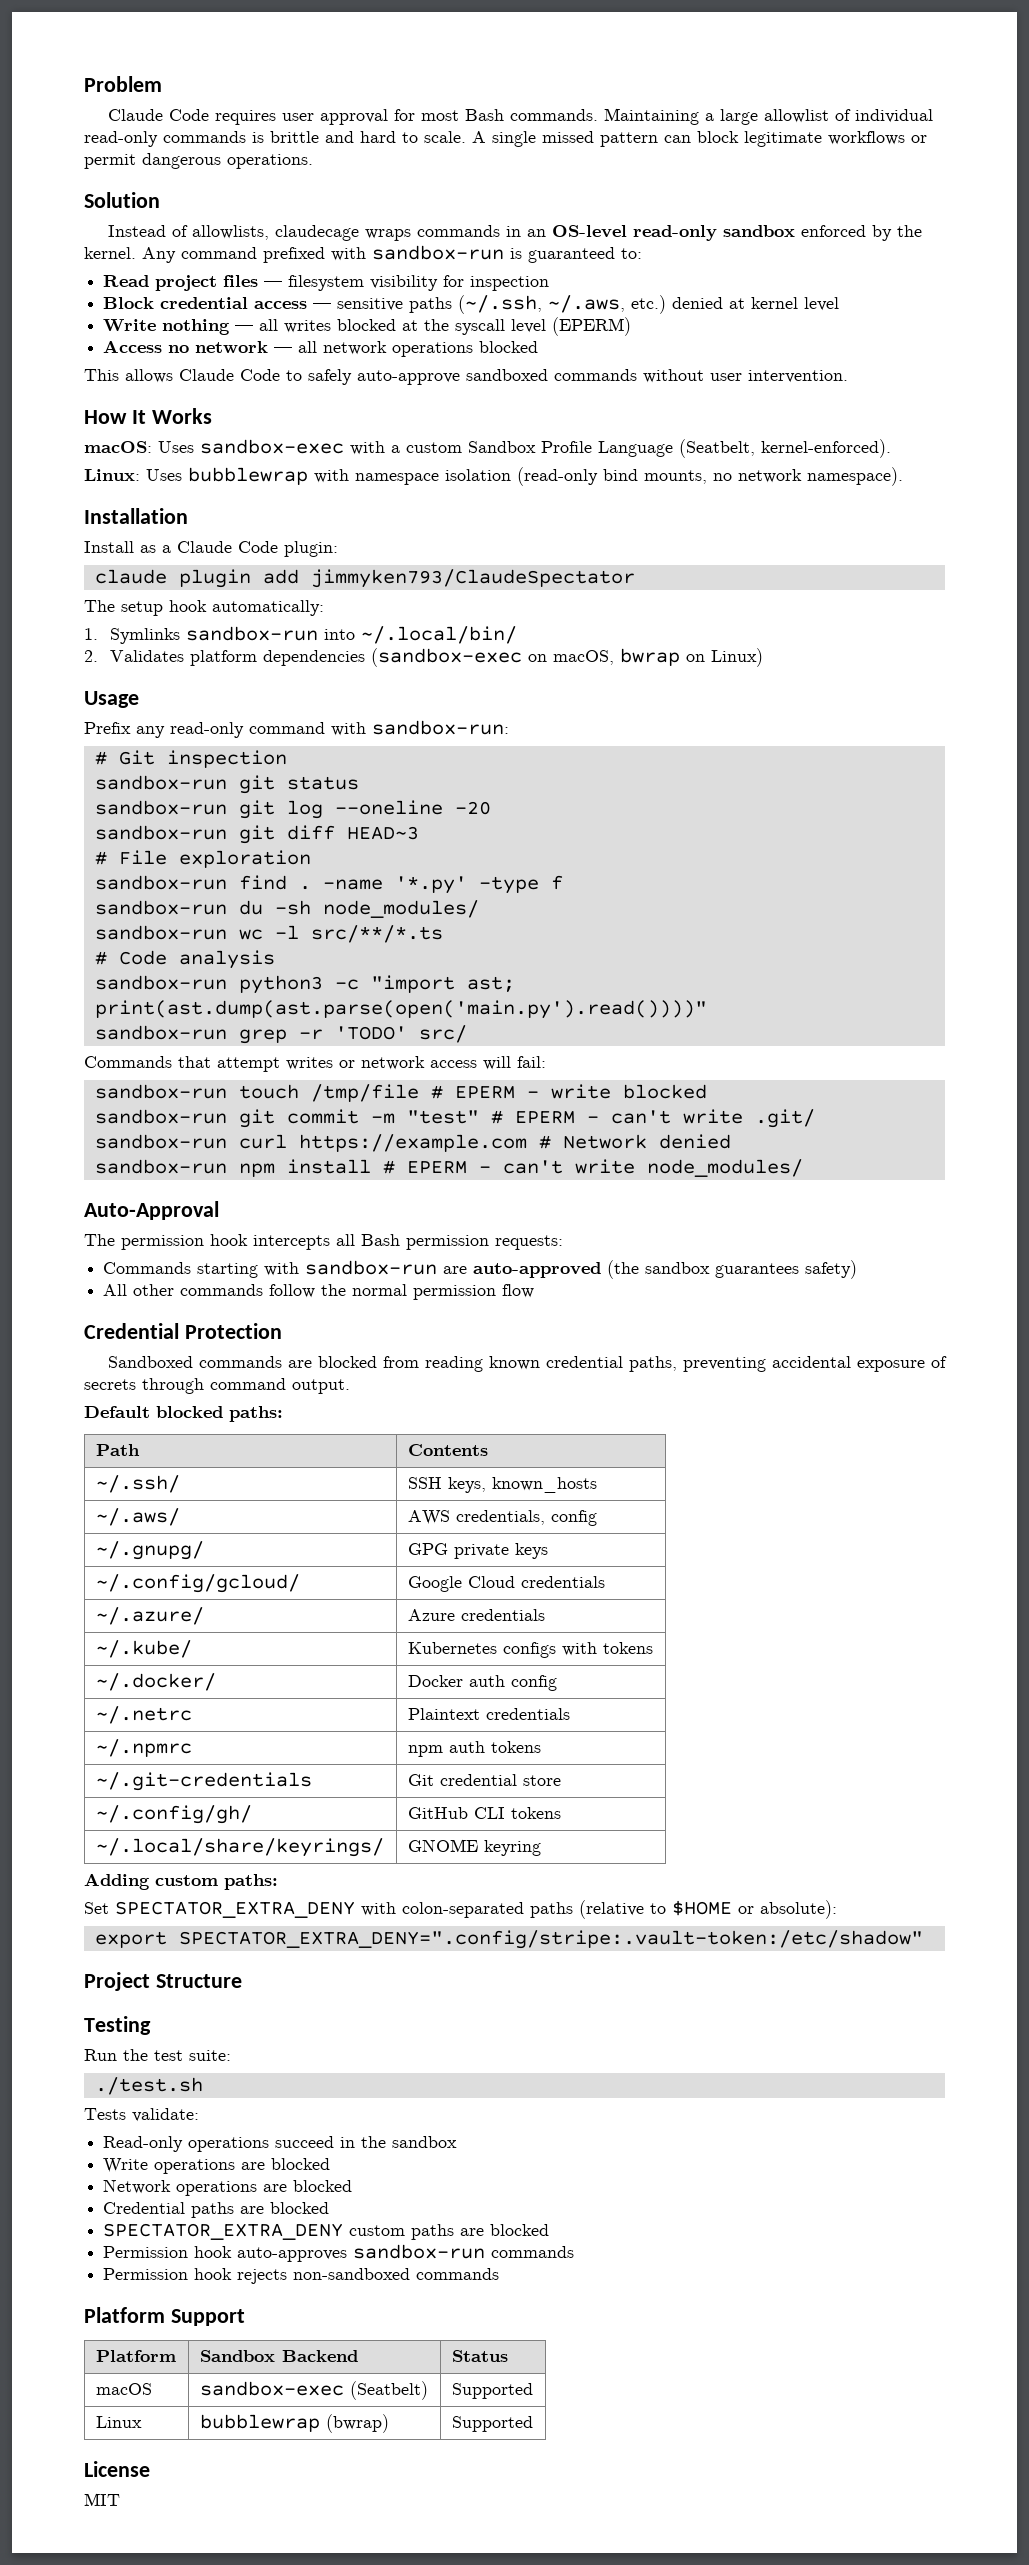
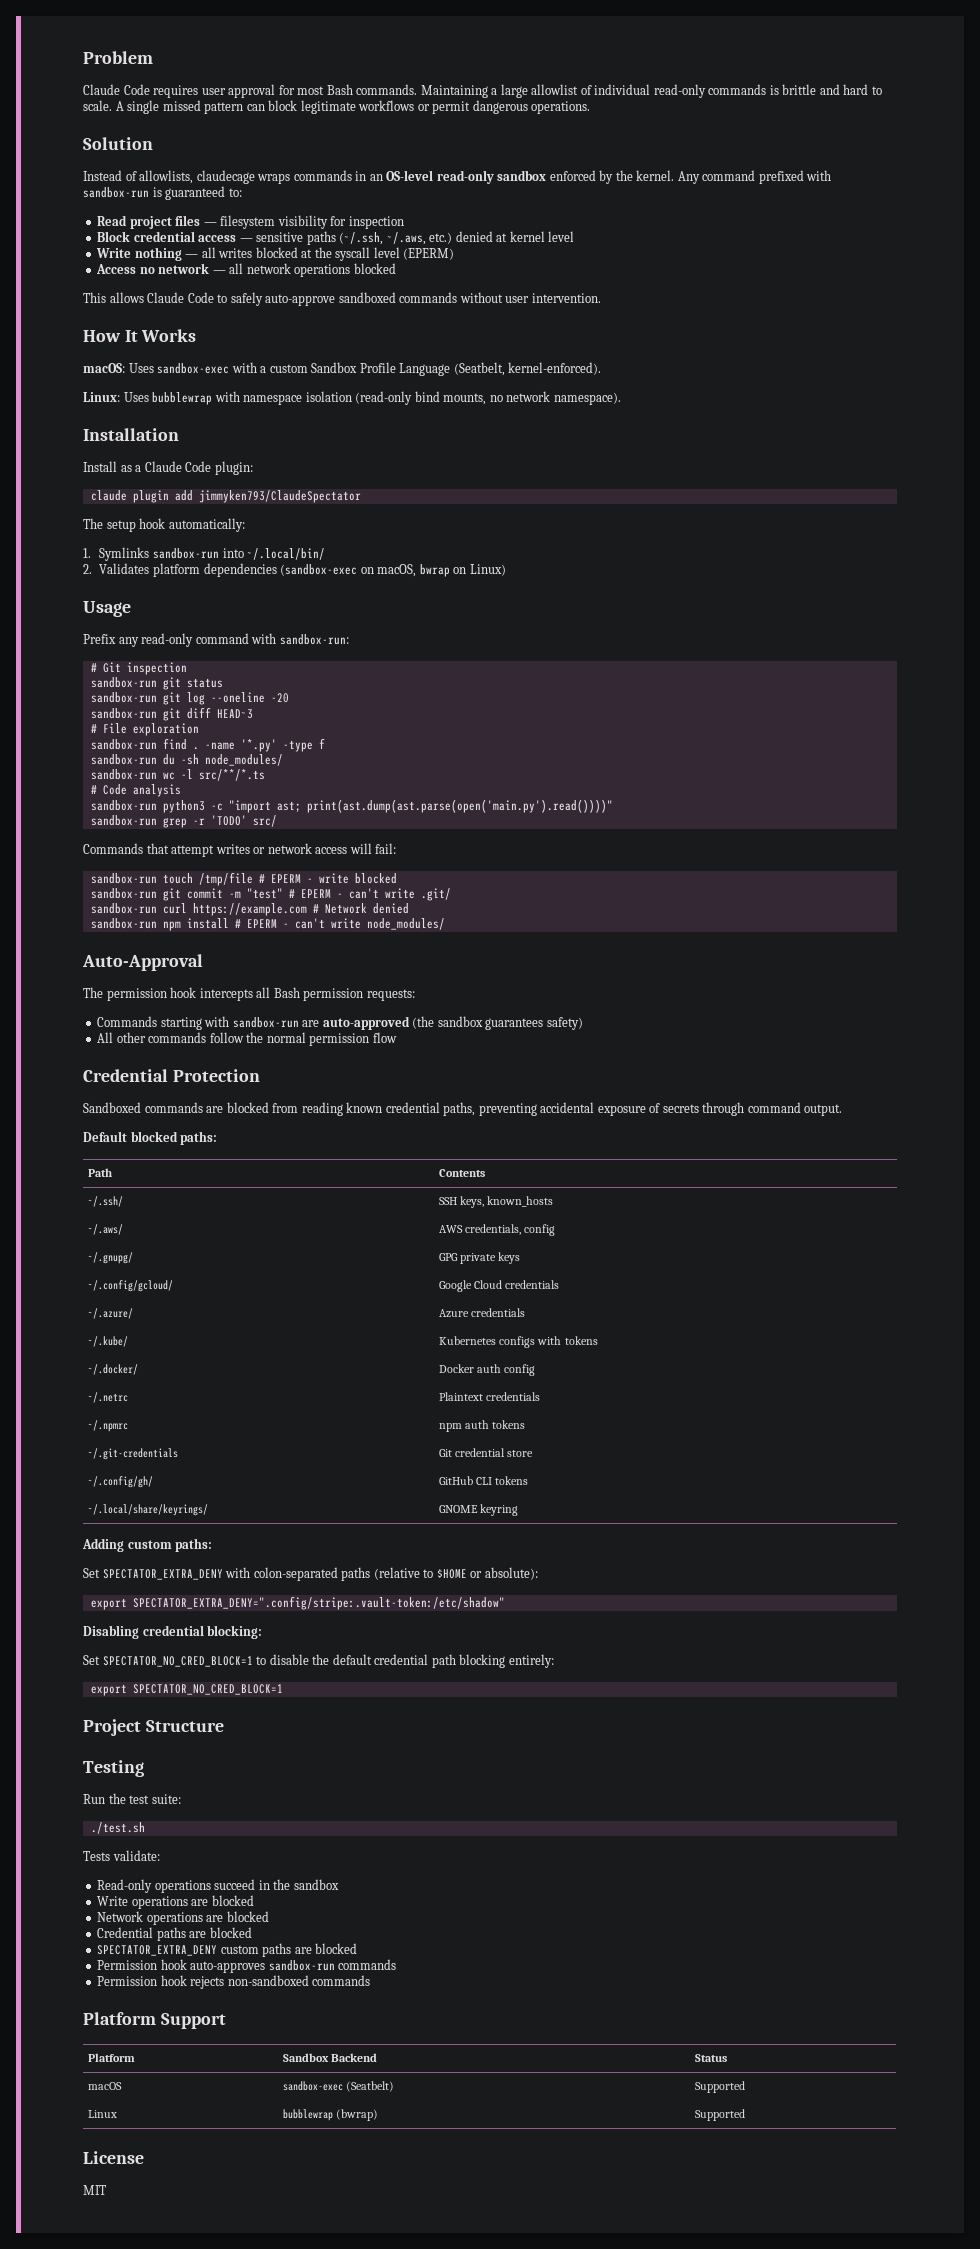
(923, 1939) none -> [83,1625,263,1639] [83,1654,554,1668] [90,1684,283,1696] // Disabling credential blocking: // Set SPECTATOR_NO_CRED_BLOCK=1 to disable the default credential path blocking entirely: // export SPECTATOR_NO_CRED_BLOCK=1

